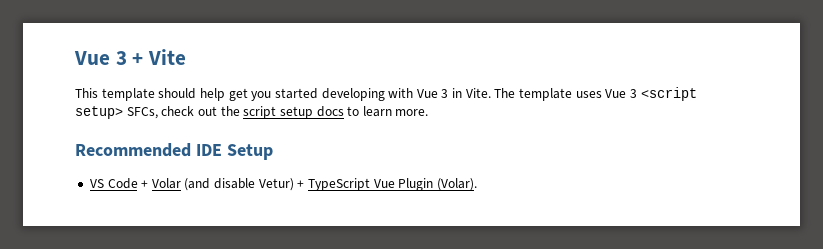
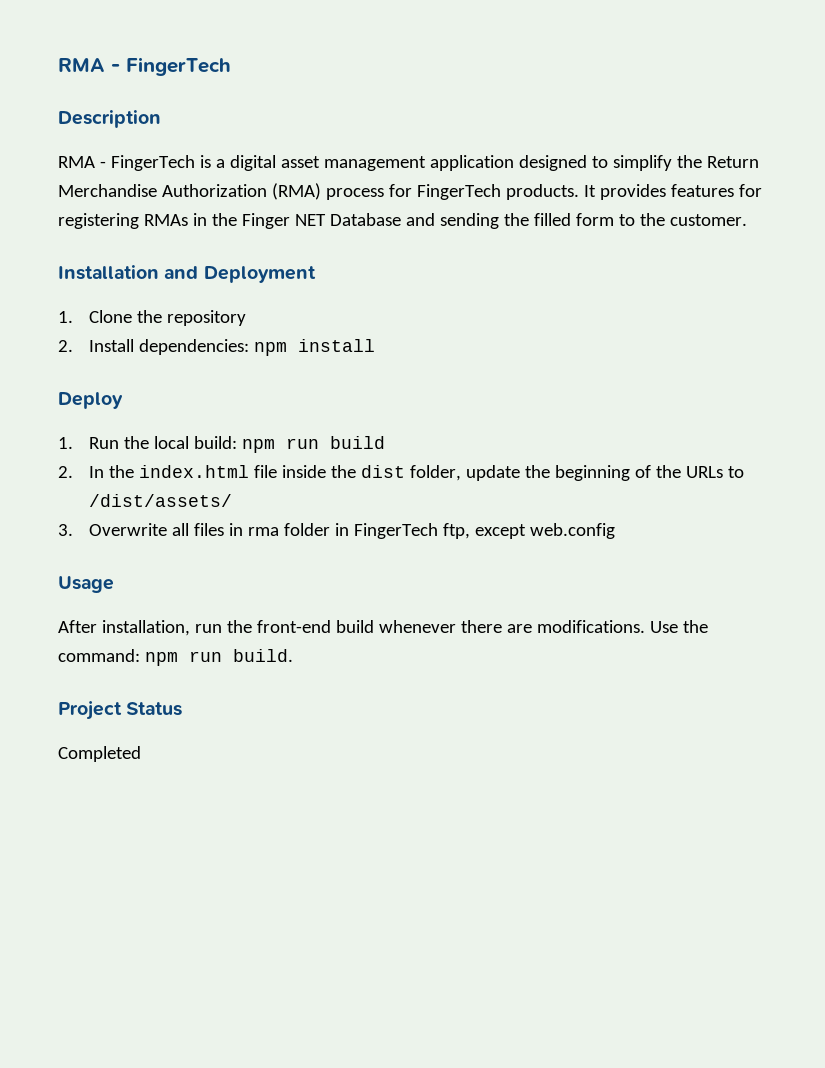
[74,49,187,65] [75,87,697,101] [75,106,429,119] [75,143,273,160] [89,178,477,191] Vue 3 + Vite // This template should help get you started developing with Vue 3 in Vite. The template uses Vue 3 <script setup> SFCs, check out the script setup docs to learn more. // Recommended IDE Setup // VS Code + Volar (and disable Vetur) + TypeScript Vue Plugin (Volar). -> [58,57,231,76] [58,110,161,128] [58,155,759,171] [58,183,762,200] [58,213,747,229] [58,265,316,283] [58,310,246,326] [58,339,375,356] [58,392,123,409] [58,436,385,453] [58,465,744,481] [88,494,232,507] [58,523,615,539] [58,576,114,593] [58,620,708,636] [58,649,293,666] [58,701,183,720] [58,746,141,762] RMA - FingerTech // Description // RMA - FingerTech is a digital asset management application designed to simplify the Return Merchandise Authorization (RMA) process for FingerTech products. It provides features for registering RMAs in the Finger NET Database and sending the filled form to the customer. // Installation and Deployment // 1. Clone the repository // 2. Install dependencies: npm install // Deploy // 1. Run the local build: npm run build // 2. In the index.html file inside the dist folder, update the beginning of the URLs to /dist/assets/ // 3. Overwrite all files in rma folder in FingerTech ftp, except web.config // Usage // After installation, run the front-end build whenever there are modifications. Use the command: npm run build. // Project Status // Completed

